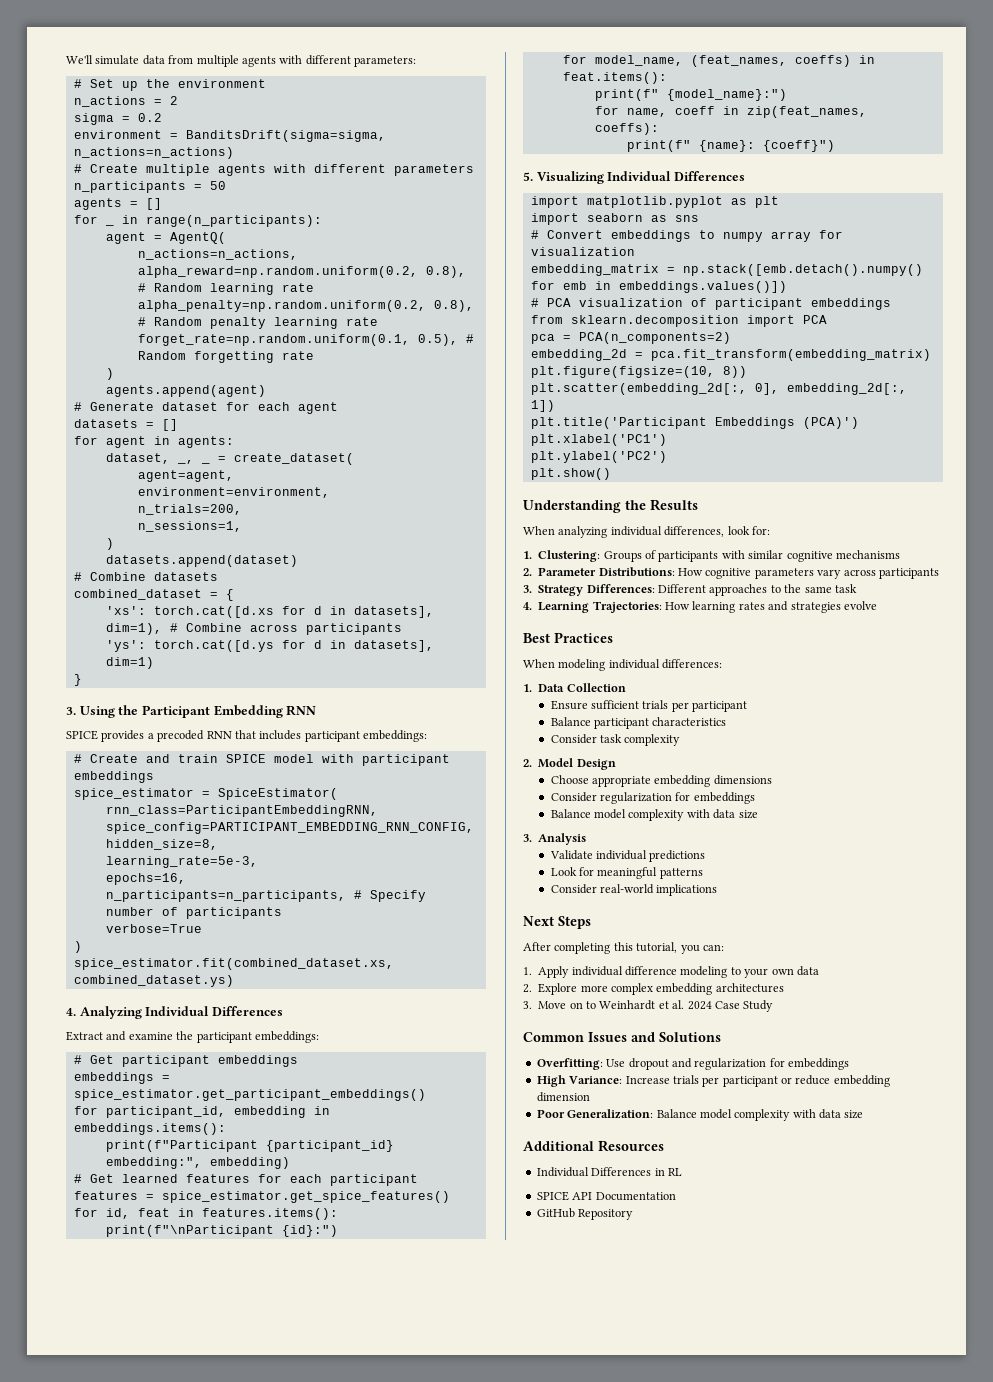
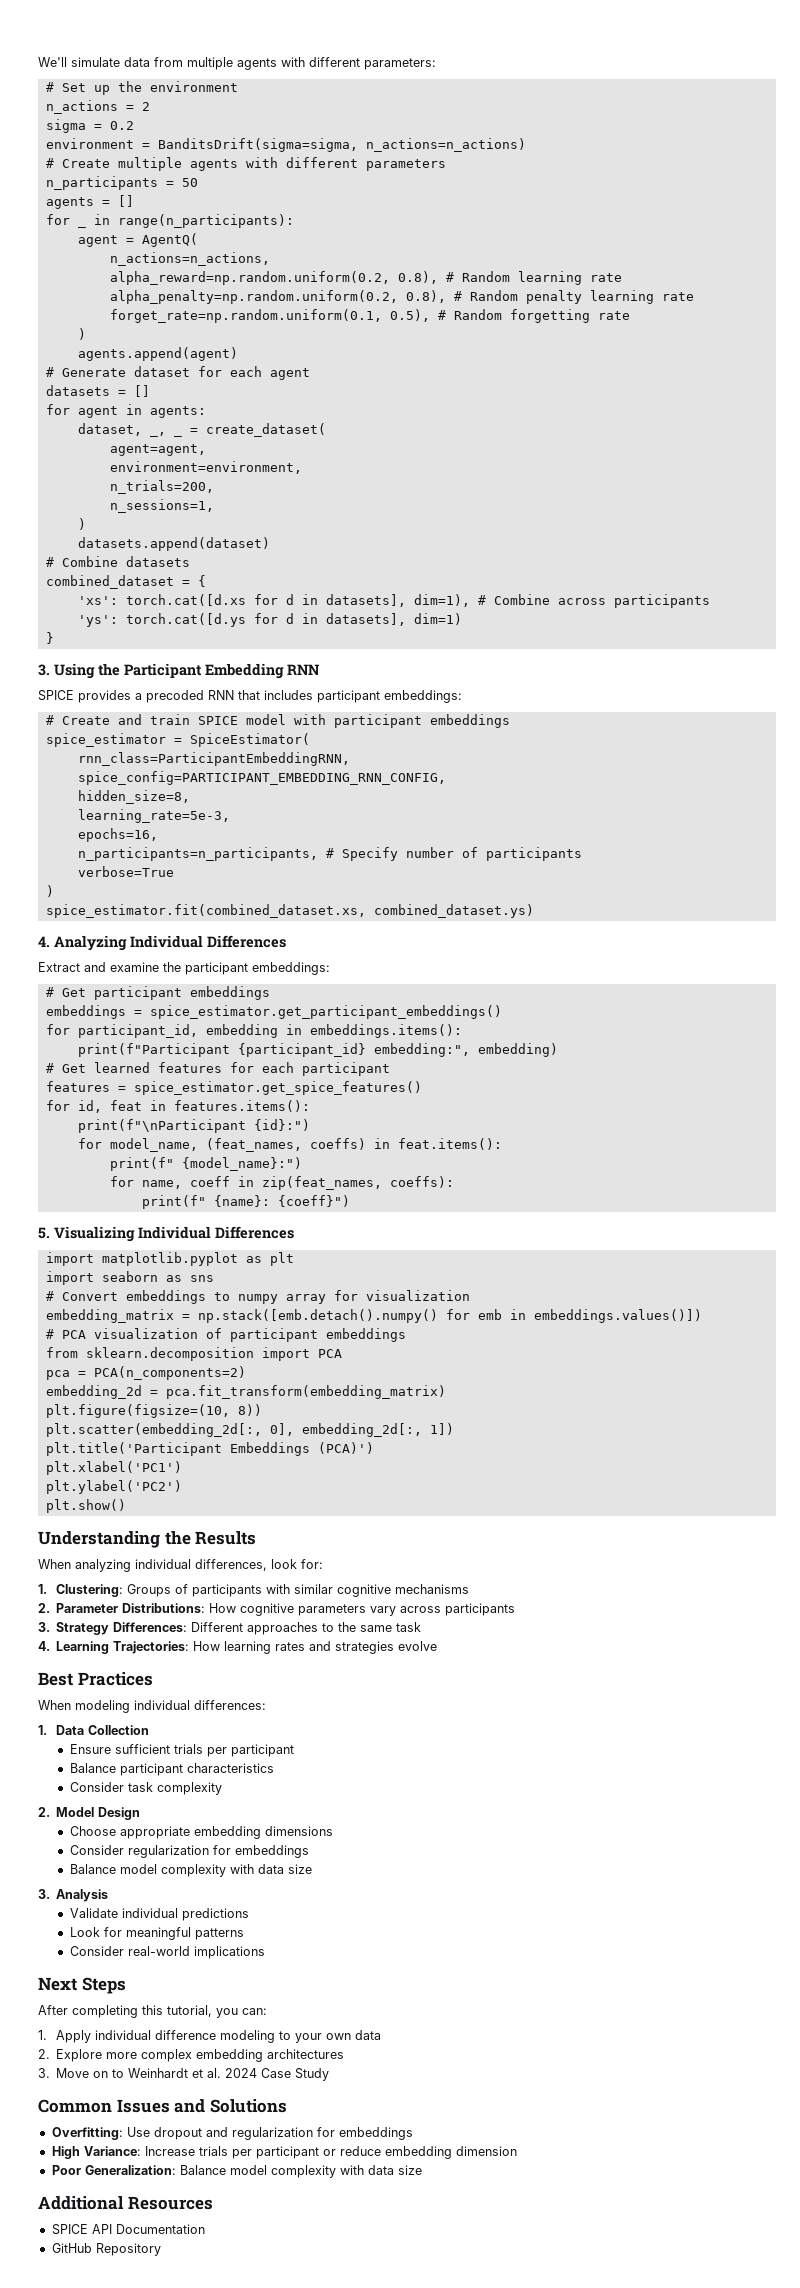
[536,1167,682,1177] // Individual Differences in RL -> (213, 2203) none

